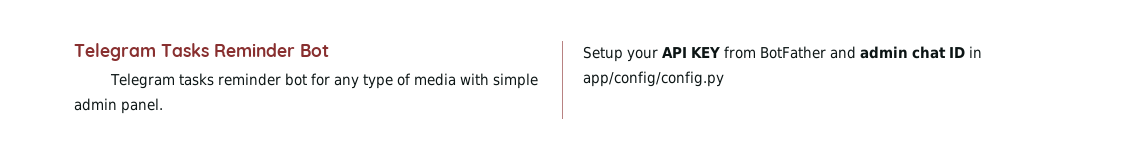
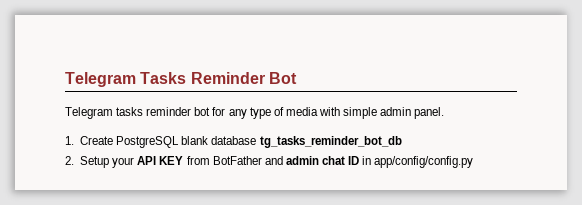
(163, 106) none -> [65,136,402,148] [65,156,74,165] 1. Create PostgreSQL blank database tg_tasks_reminder_bot_db // 2.

